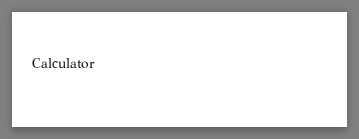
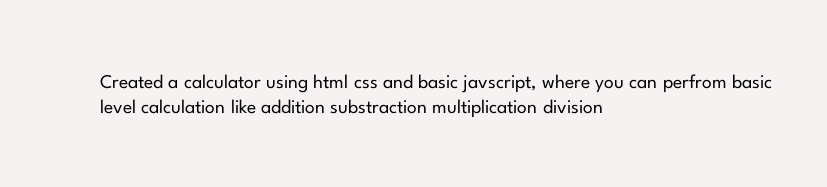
[32,58,95,69] Calculator -> [100,74,772,93] [100,99,603,118] Created a calculator using html css and basic javscript, where you can perfrom basic level calculation like addition substraction multiplication division

